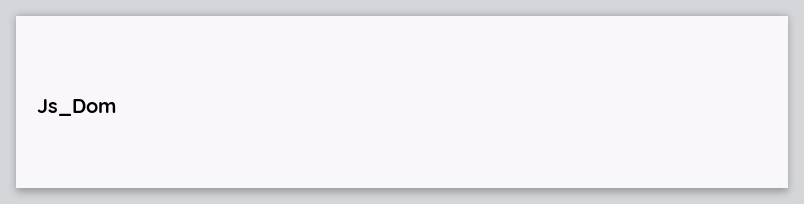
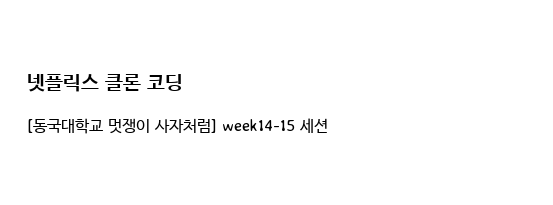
[37,99,116,116] Js_Dom -> [27,74,183,92] [27,118,328,134] 넷플릭스 클론 코딩 // [동국대학교 멋쟁이 사자처럼] week14-15 세션

